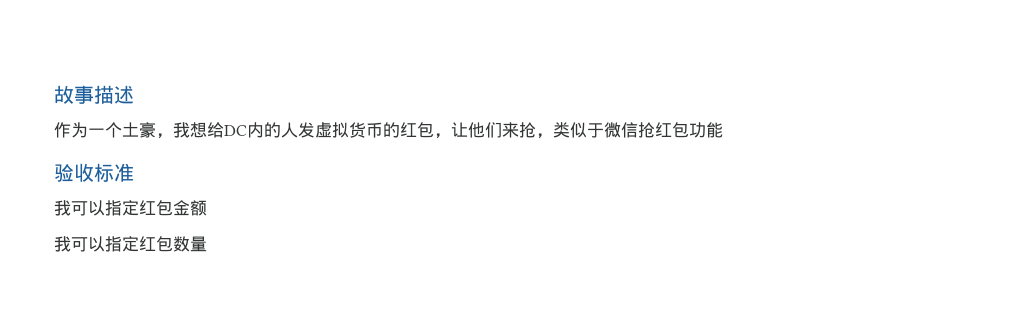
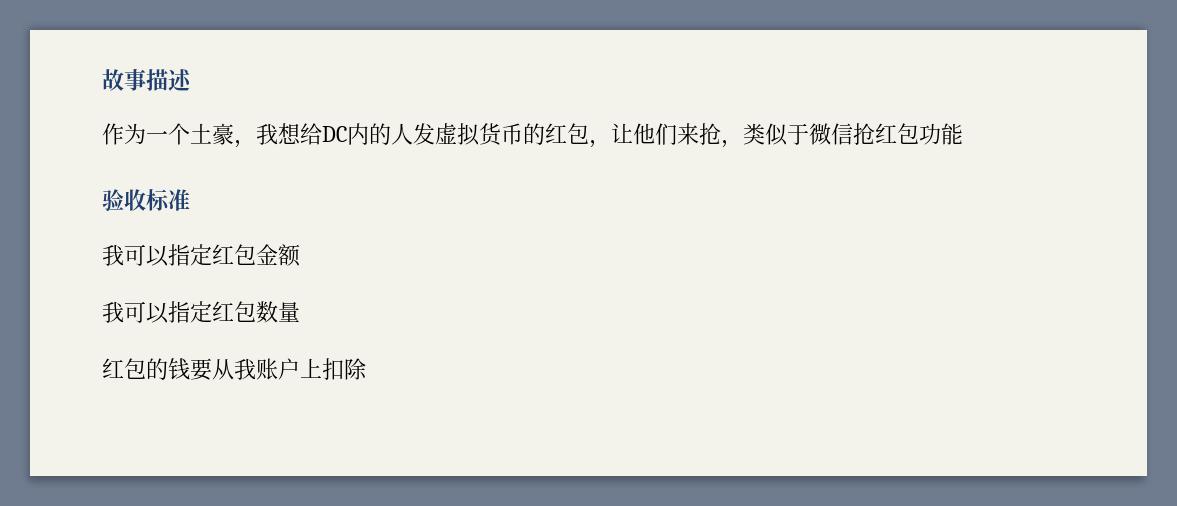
(207, 244) none -> [102,358,367,381] // 红包的钱要从我账户上扣除

